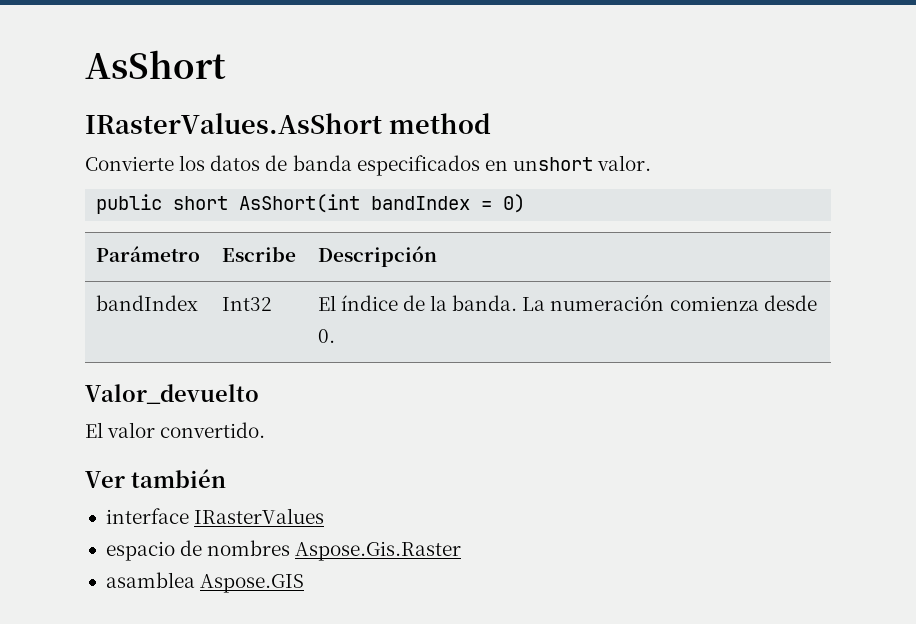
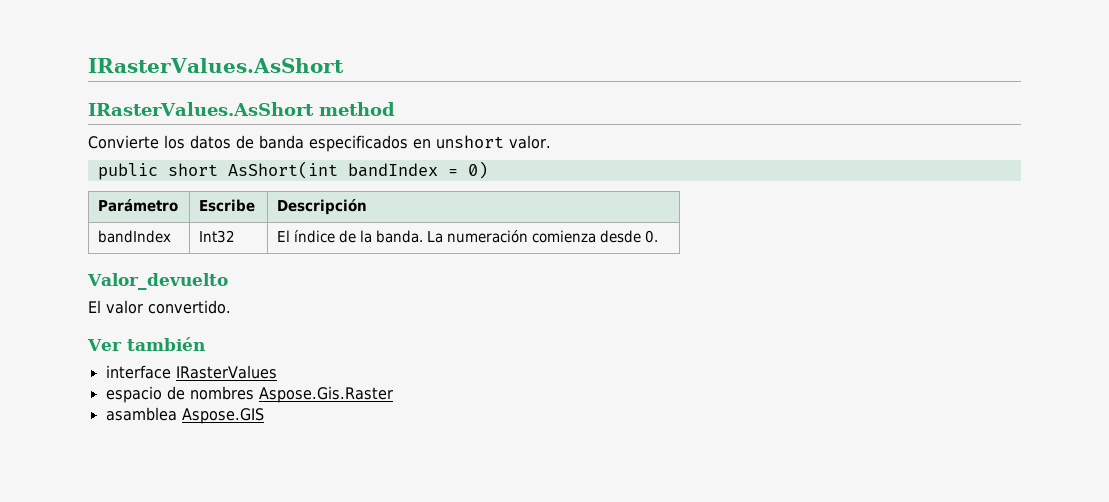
[85,50,226,79] AsShort -> [88,58,344,73] IRasterValues.AsShort

